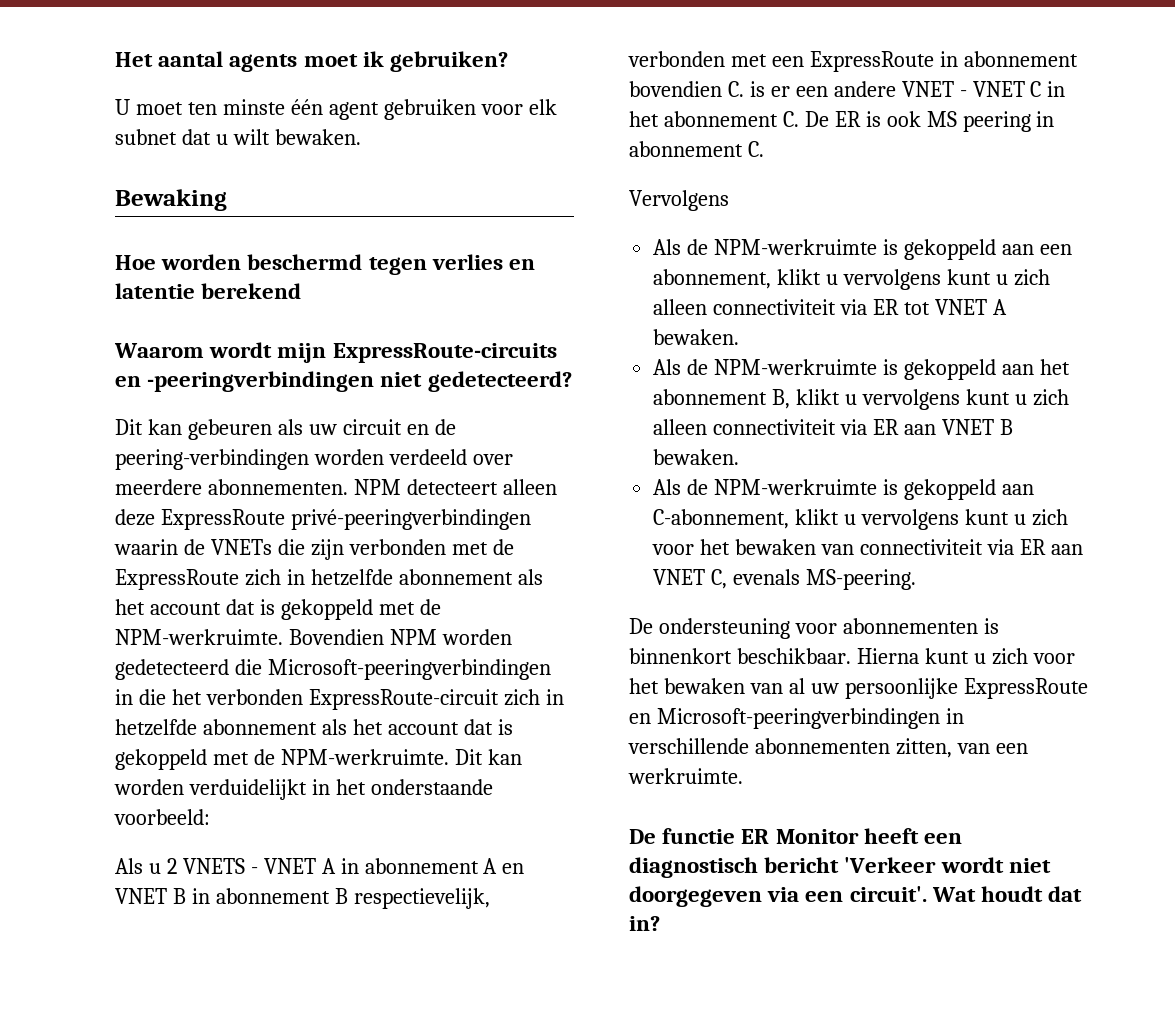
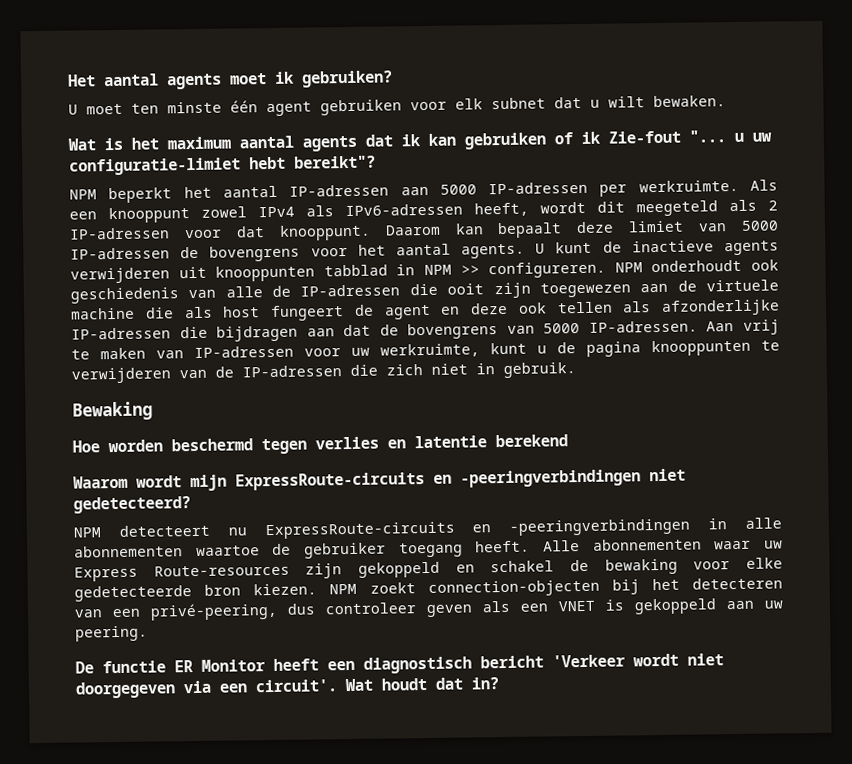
(361, 137) none -> [68,130,772,152] [69,155,376,176] [69,179,778,204] [69,199,778,224] [69,220,779,241] [70,240,779,262] [70,259,780,284] [70,279,780,304] [71,299,780,321] [71,319,780,342] [71,339,780,360] [71,362,576,384] // Wat is het maximum aantal agents dat ik kan gebruiken of ik Zie-fout "... u uw configuratie-limiet hebt bereikt"? // NPM beperkt het aantal IP-adressen aan 5000 IP-adressen per werkruimte. Als een knooppunt zowel IPv4 als IPv6-adressen heeft, wordt dit meegeteld als 2 IP-adressen voor dat knooppunt. Daarom kan bepaalt deze limiet van 5000 IP-adressen de bovengrens voor het aantal agents. U kunt de inactieve agents verwijderen uit knooppunten tabblad in NPM >> configureren. NPM onderhoudt ook geschiedenis van alle de IP-adressen die ooit zijn toegewezen aan de virtuele machine die als host fungeert de agent en deze ook tellen als afzonderlijke IP-adressen die bijdragen aan dat de bovengrens van 5000 IP-adressen. Aan vrij te maken van IP-adressen voor uw werkruimte, kunt u de pagina knooppunten te verwijderen van de IP-adressen die zich niet in gebruik.
[115,419,456,440] [115,449,513,470] [115,479,557,495] [115,509,531,530] [114,539,514,560] [115,569,543,590] [115,599,441,620] [115,629,512,645] [115,659,551,680] [115,689,564,710] [115,719,513,736] [115,749,522,770] [114,779,493,800] [114,809,210,825] [115,858,525,874] [115,888,490,909] [628,51,1078,72] [629,81,1066,97] [629,111,1055,132] [629,141,764,157] [629,190,729,211] [653,239,1072,260] [653,269,1050,290] [653,299,1007,315] [653,329,740,345] [653,359,1070,380] [653,389,1069,410] [653,419,1013,435] [653,449,740,465] [653,479,1034,500] [653,509,1068,530] [652,539,1083,555] [653,569,917,590] [629,618,999,639] [629,648,1075,665] [629,678,1088,699] [629,708,964,729] [628,738,1028,758] [628,768,743,784] Dit kan gebeuren als uw circuit en de peering-verbindingen worden verdeeld over meerdere abonnementen. NPM detecteert alleen deze ExpressRoute privé-peeringverbindingen waarin de VNETs die zijn verbonden met de ExpressRoute zich in hetzelfde abonnement als het account dat is gekoppeld met de NPM-werkruimte. Bovendien NPM worden gedetecteerd die Microsoft-peeringverbindingen in die het verbonden ExpressRoute-circuit zich in hetzelfde abonnement als het account dat is gekoppeld met de NPM-werkruimte. Dit kan worden verduidelijkt in het onderstaande voorbeeld: // Als u 2 VNETS - VNET A in abonnement A en VNET B in abonnement B respectievelijk, verbonden met een ExpressRoute in abonnement bovendien C. is er een andere VNET - VNET C in het abonnement C. De ER is ook MS peering in abonnement C. // Vervolgens // Als de NPM-werkruimte is gekoppeld aan een abonnement, klikt u vervolgens kunt u zich alleen connectiviteit via ER tot VNET A bewaken. // Als de NPM-werkruimte is gekoppeld aan het abonnement B, klikt u vervolgens kunt u zich alleen connectiviteit via ER aan VNET B bewaken. // Als de NPM-werkruimte is gekoppeld aan C-abonnement, klikt u vervolgens kunt u zich voor het bewaken van connectiviteit via ER aan VNET C, evenals MS-peering. // De ondersteuning voor abonnementen is binnenkort beschikbaar. Hierna kunt u zich voor het bewaken van al uw persoonlijke ExpressRoute en Microsoft-peeringverbindingen in verschillende abonnementen zitten, van een werkruimte. -> [73,517,782,540] [74,538,783,559] [74,557,783,582] [74,577,783,602] [74,598,783,621] [75,625,148,642] NPM detecteert nu ExpressRoute-circuits en -peeringverbindingen in alle abonnementen waartoe de gebruiker toegang heeft. Alle abonnementen waar uw Express Route-resources zijn gekoppeld en schakel de bewaking voor elke gedetecteerde bron kiezen. NPM zoekt connection-objecten bij het detecteren van een privé-peering, dus controleer geven als een VNET is gekoppeld aan uw peering.

